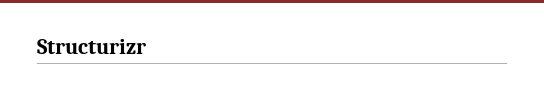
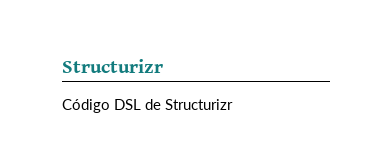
[37,39,146,54] Structurizr -> [62,59,163,73] [62,99,233,113] Structurizr // Código DSL de Structurizr

